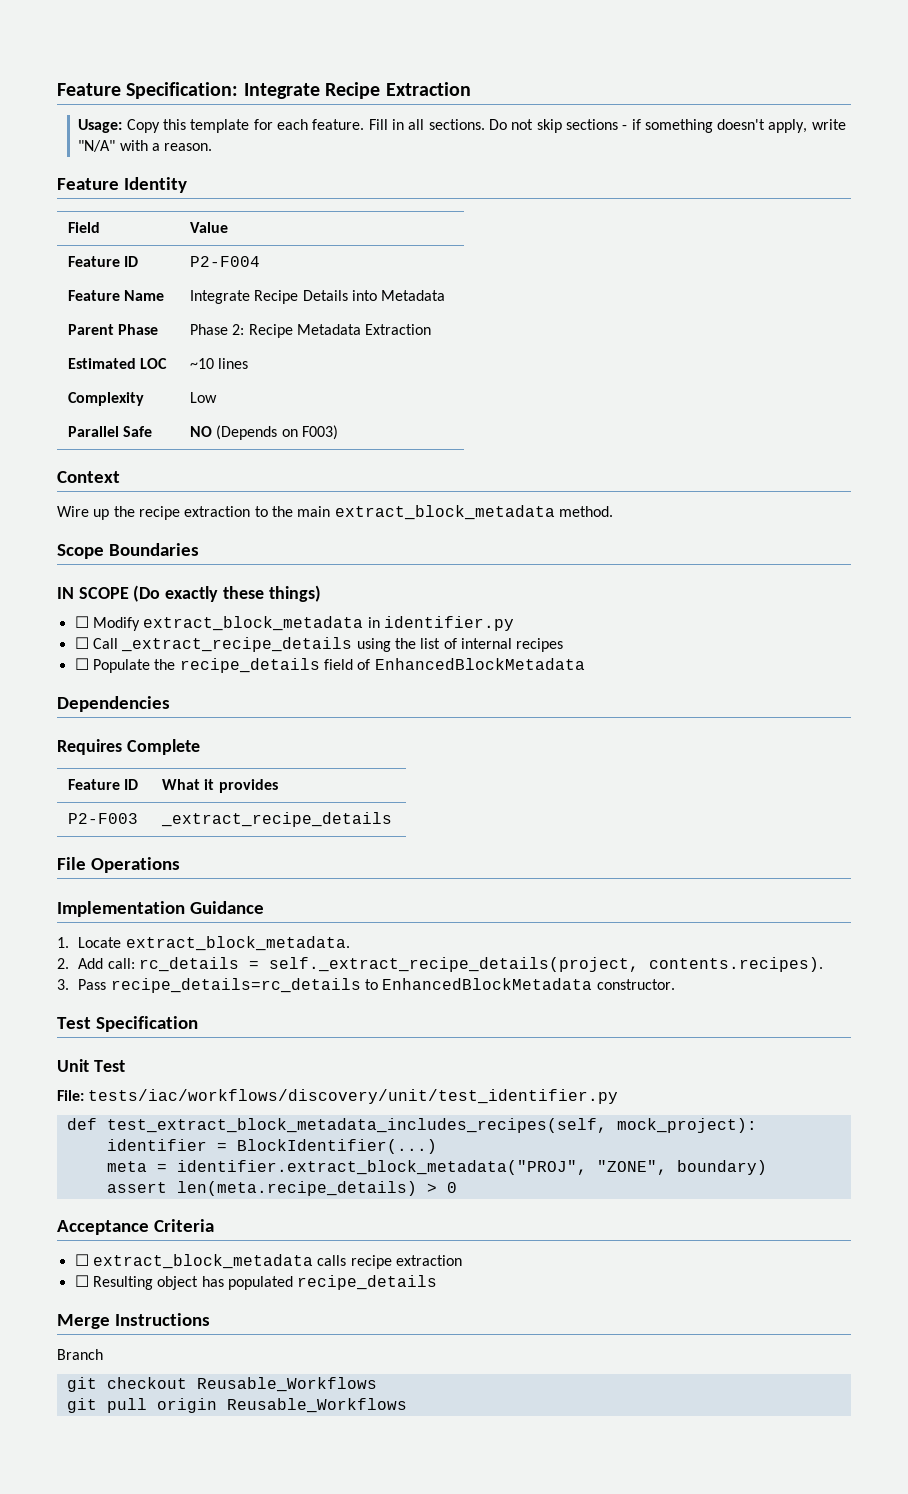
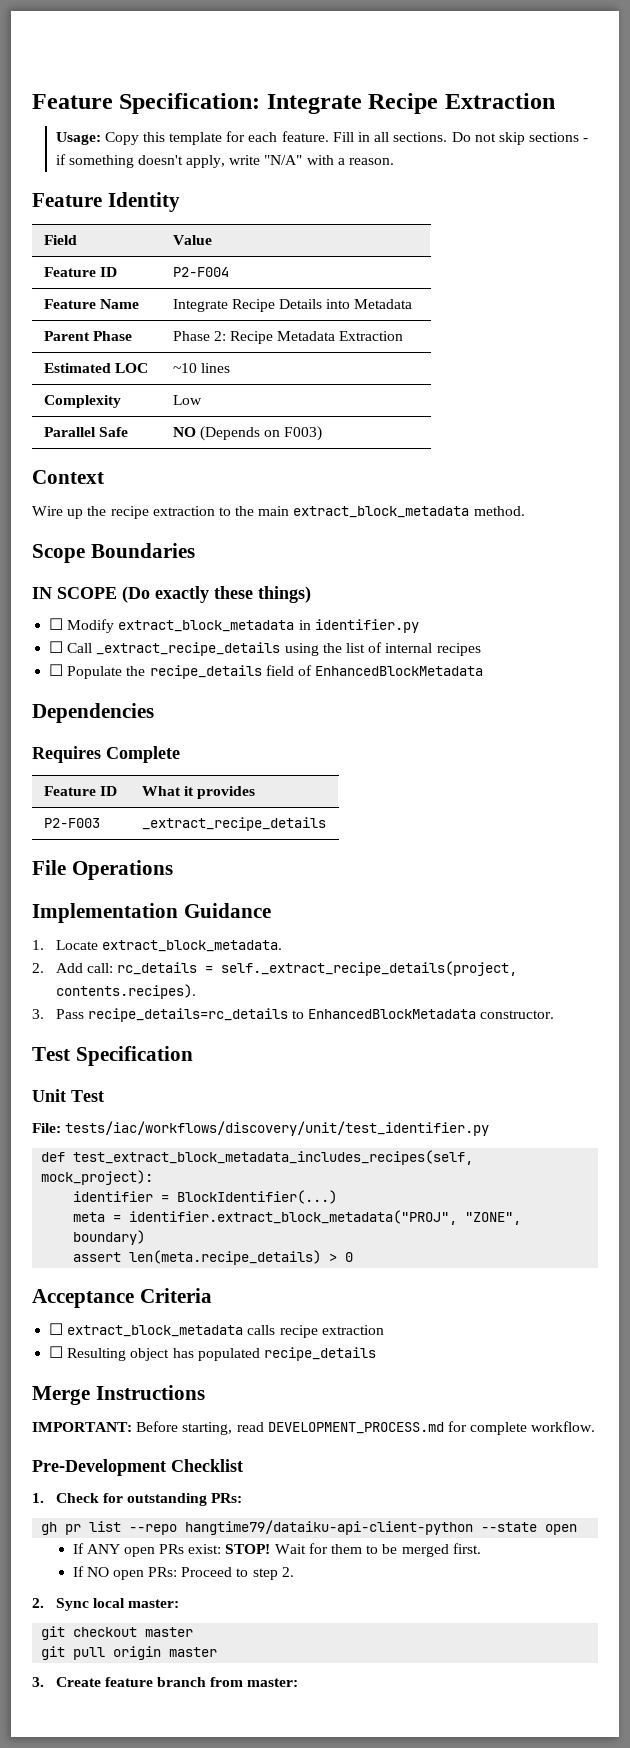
[57,1349,103,1360] Branch -> [32,1421,596,1435] [32,1459,243,1476] [32,1493,243,1506] [41,1520,578,1535] [72,1543,481,1557] [72,1566,294,1580] [32,1598,179,1611] IMPORTANT: Before starting, read DEVELOPMENT_PROCESS.md for complete workflow. // Pre-Development Checklist // 1. Check for outstanding PRs: // gh pr list --repo hangtime79/dataiku-api-client-python --state open // If ANY open PRs exist: STOP! Wait for them to be merged first. // If NO open PRs: Proceed to step 2. // 2. Sync local master:
[196,1377,377,1392] Reusable_Workflows -> [145,1627,194,1637] master
[226,1398,407,1413] Reusable_Workflows -> [169,1647,218,1657] [32,1677,299,1687] master // 3. Create feature branch from master:

